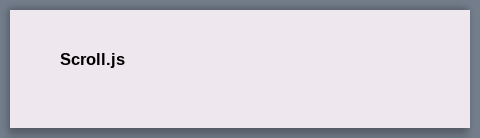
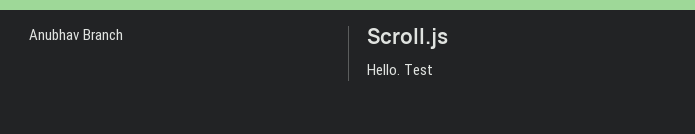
(60, 60) none -> [29,29,124,40] Anubhav Branch //
(125, 60) none -> [367,64,434,75] // Hello. Test

